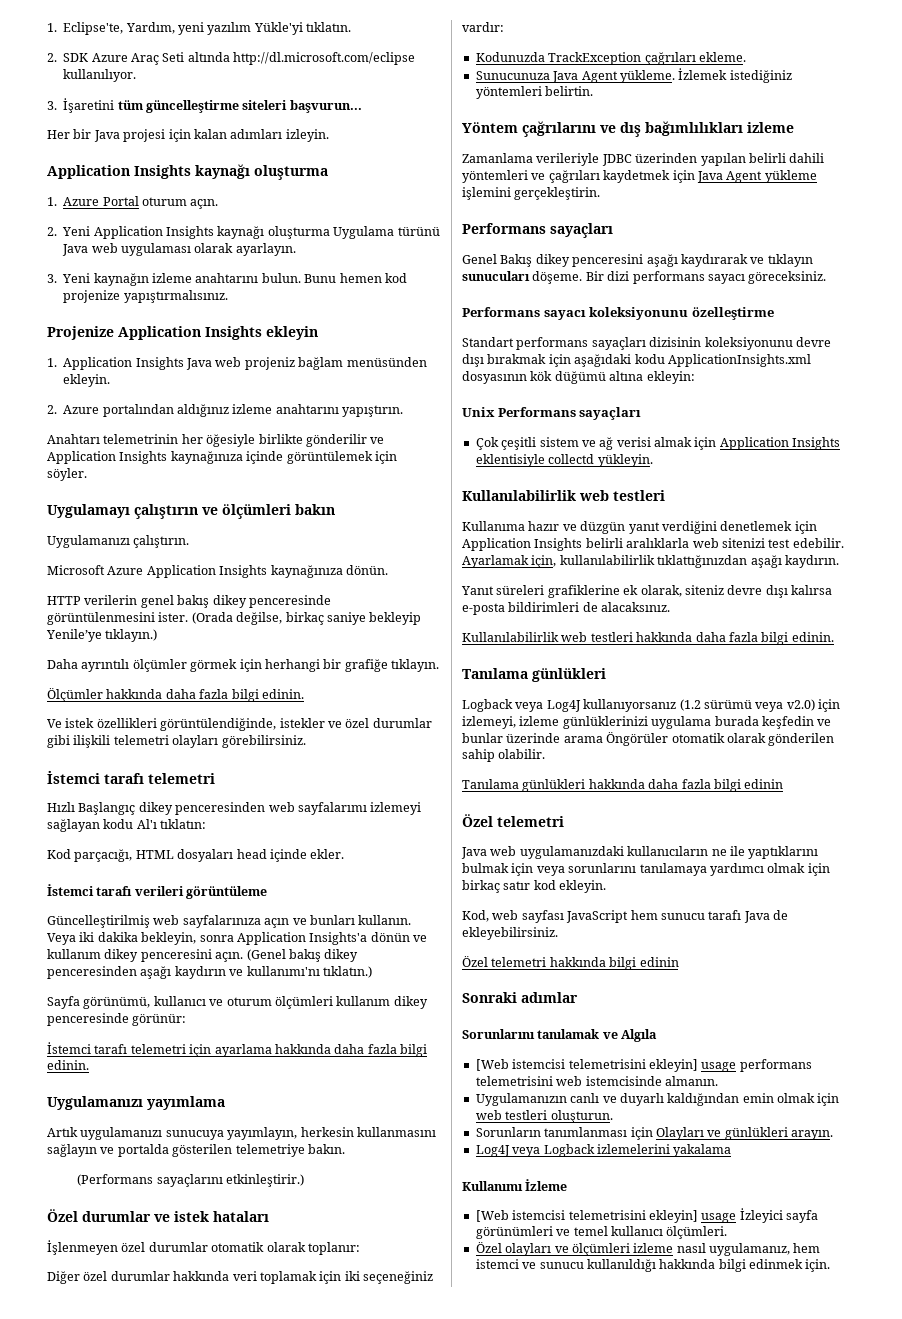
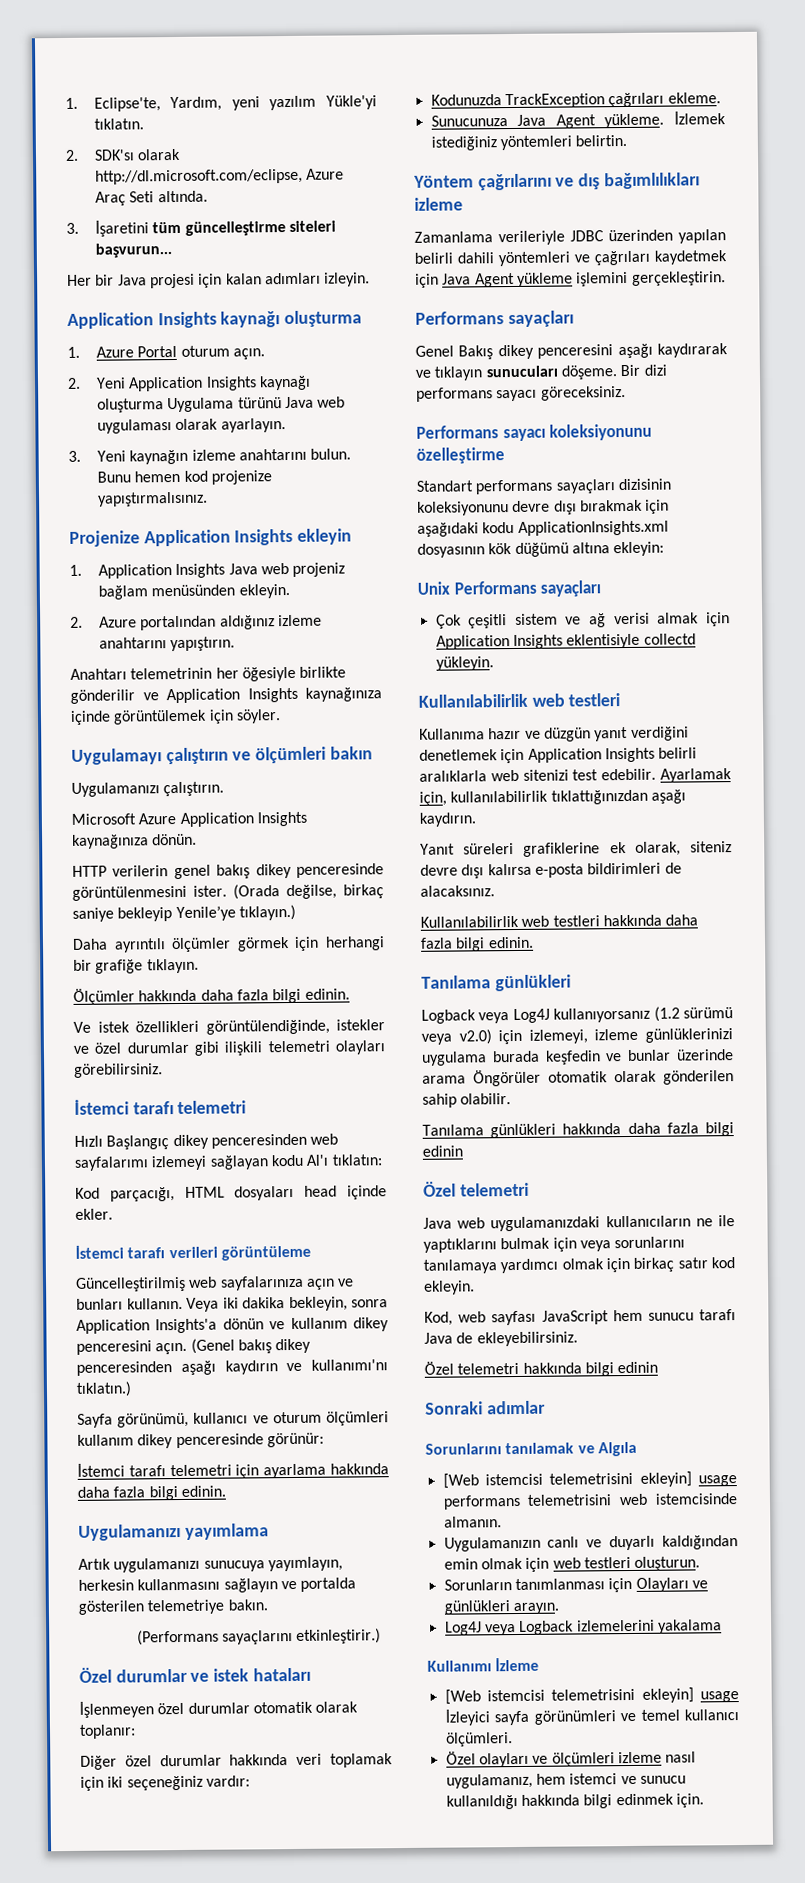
[63,52,416,65] [63,69,137,82] SDK Azure Araç Seti altında http://dl.microsoft.com/eclipse kullanılıyor. -> [93,148,182,161] [94,168,345,185] [94,190,208,206] SDK'sı olarak http://dl.microsoft.com/eclipse, Azure Araç Seti altında.

